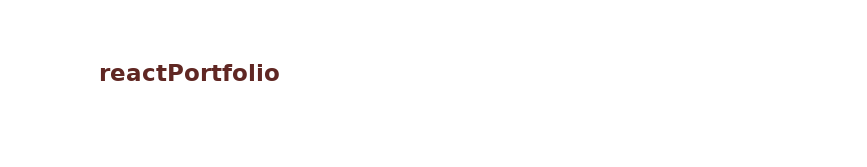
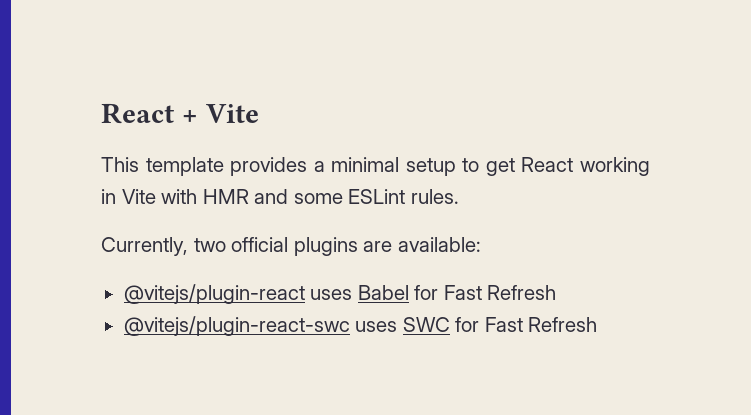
[99,64,280,81] reactPortfolio -> [101,103,259,124] [101,157,650,176] [101,189,459,204] [101,237,481,256] [123,284,557,304] [123,316,598,336] React + Vite // This template provides a minimal setup to get React working in Vite with HMR and some ESLint rules. // Currently, two official plugins are available: // @vitejs/plugin-react uses Babel for Fast Refresh // @vitejs/plugin-react-swc uses SWC for Fast Refresh

